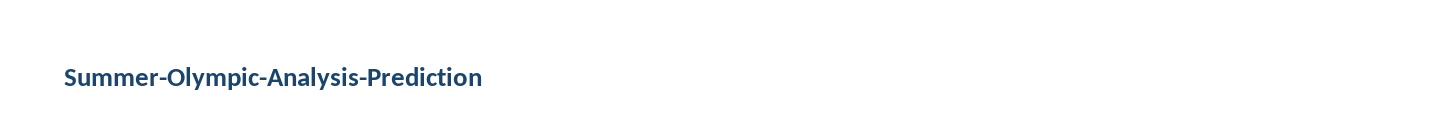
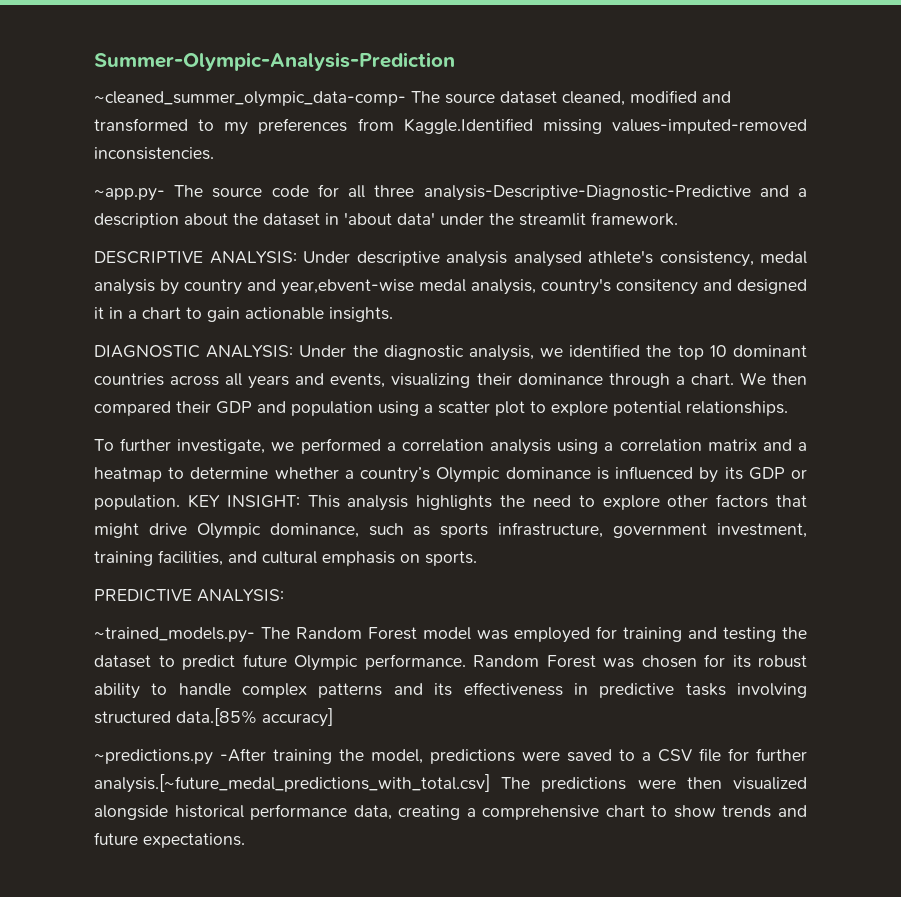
(482, 78) none -> [94,90,731,107] [94,118,807,135] [94,147,214,160] [94,184,807,201] [94,212,678,228] [94,250,807,267] [94,278,807,295] [94,307,393,322] [94,344,807,361] [94,372,808,389] [94,401,788,416] [94,438,807,455] [94,466,808,483] [94,494,808,511] [94,522,808,539] [94,550,477,566] [94,589,284,602] [94,626,807,643] [94,654,807,671] [94,682,808,699] [94,708,333,727] [94,748,807,765] [94,774,808,793] [94,804,807,820] [94,832,245,848] // ~cleaned_summer_olympic_data-comp- The source dataset cleaned, modified and transformed to my preferences from Kaggle.Identified missing values-imputed-removed inconsistencies. // ~app.py- The source code for all three analysis-Descriptive-Diagnostic-Predictive and a description about the dataset in 'about data' under the streamlit framework. // DESCRIPTIVE ANALYSIS: Under descriptive analysis analysed athlete's consistency, medal analysis by country and year,ebvent-wise medal analysis, country's consitency and designed it in a chart to gain actionable insights. // DIAGNOSTIC ANALYSIS: Under the diagnostic analysis, we identified the top 10 dominant countries across all years and events, visualizing their dominance through a chart. We then compared their GDP and population using a scatter plot to explore potential relationships. // To further investigate, we performed a correlation analysis using a correlation matrix and a heatmap to determine whether a country’s Olympic dominance is influenced by its GDP or population. KEY INSIGHT: This analysis highlights the need to explore other factors that might drive Olympic dominance, such as sports infrastructure, government investment, training facilities, and cultural emphasis on sports. // PREDICTIVE ANALYSIS: // ~trained_models.py- The Random Forest model was employed for training and testing the dataset to predict future Olympic performance. Random Forest was chosen for its robust ability to handle complex patterns and its effectiveness in predictive tasks involving structured data.[85% accuracy] // ~predictions.py -After training the model, predictions were saved to a CSV file for further analysis.[~future_medal_predictions_with_total.csv] The predictions were then visualized alongside historical performance data, creating a comprehensive chart to show trends and future expectations.

